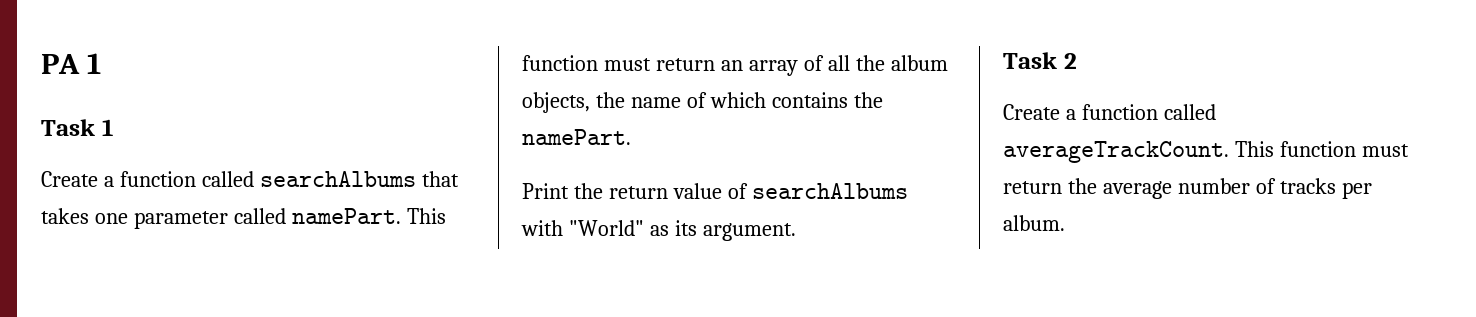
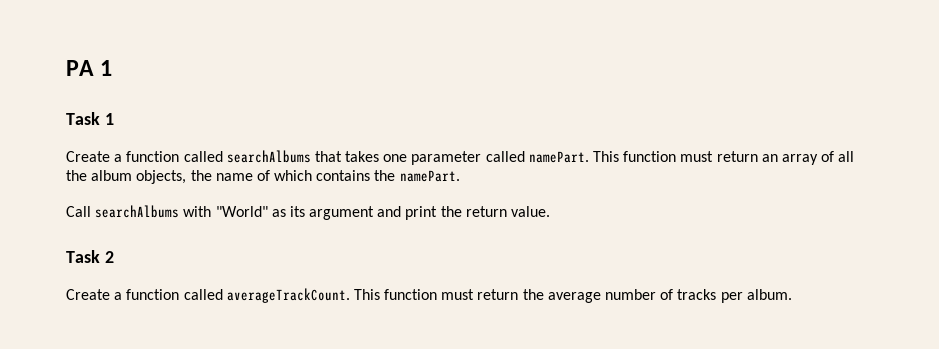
[522,183,748,199] Print the return value of -> [66,206,91,217] Call
[702,223,796,241] argument. -> [309,206,551,220] argument and print the return value.

